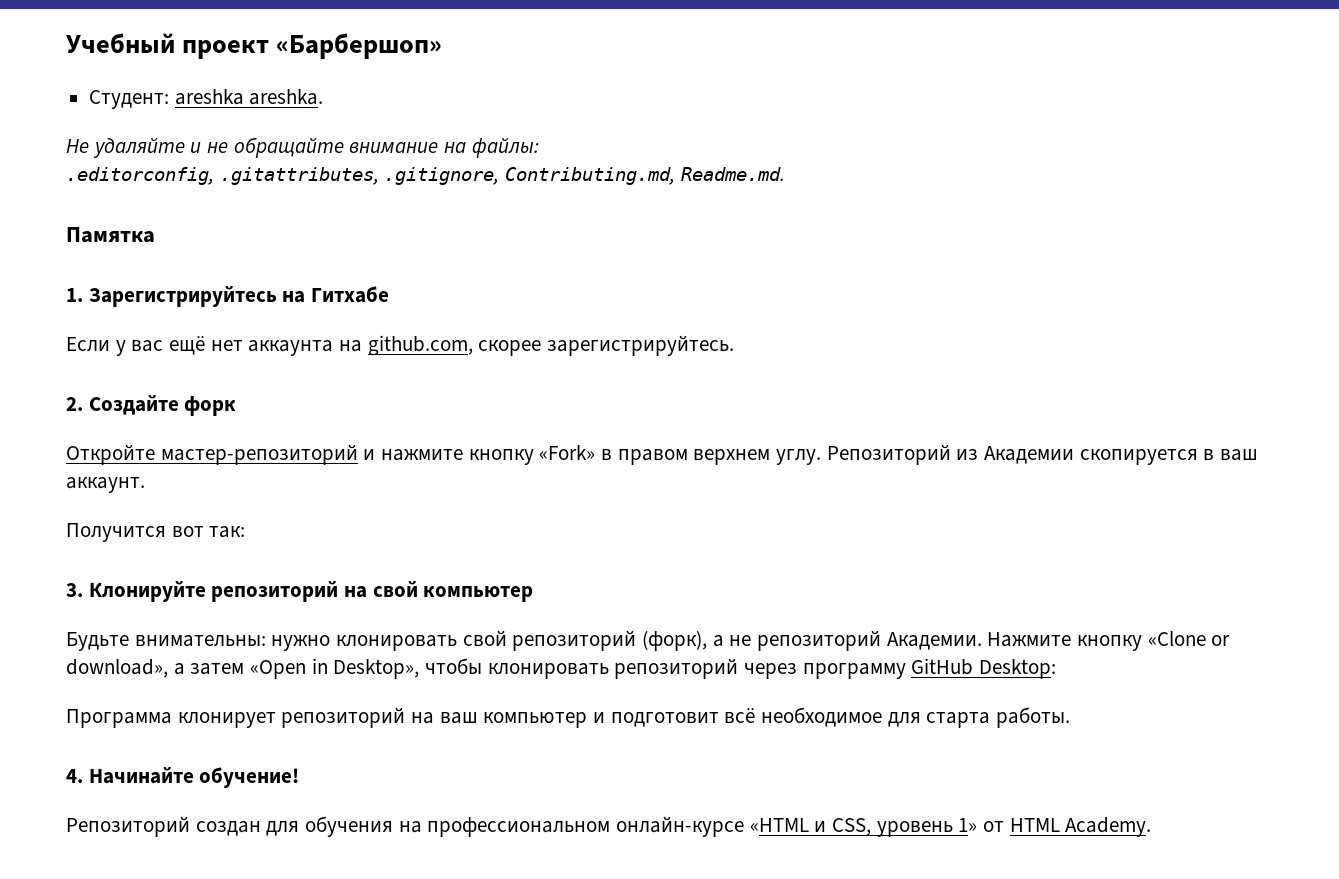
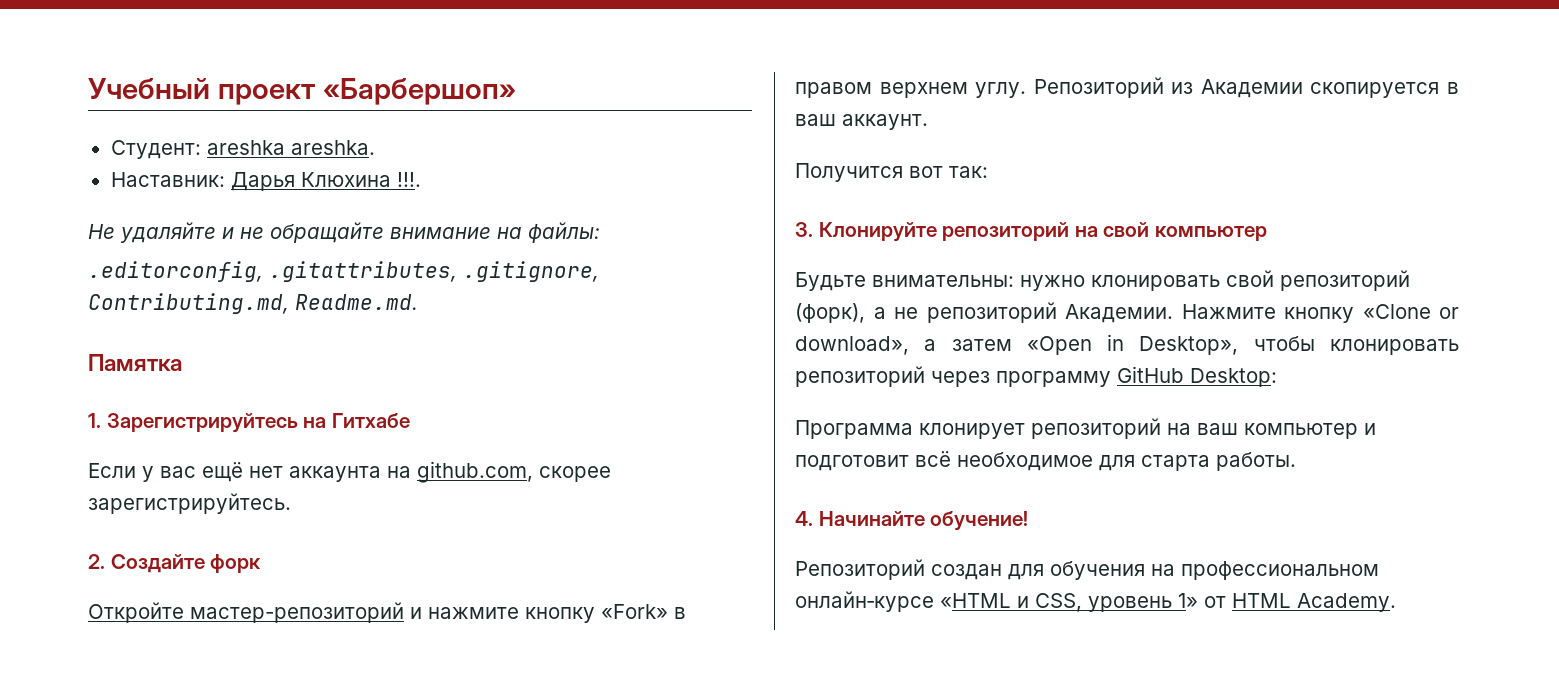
(324, 97) none -> [110,172,421,191] // Наставник: Дарья Клюхина !!!.

